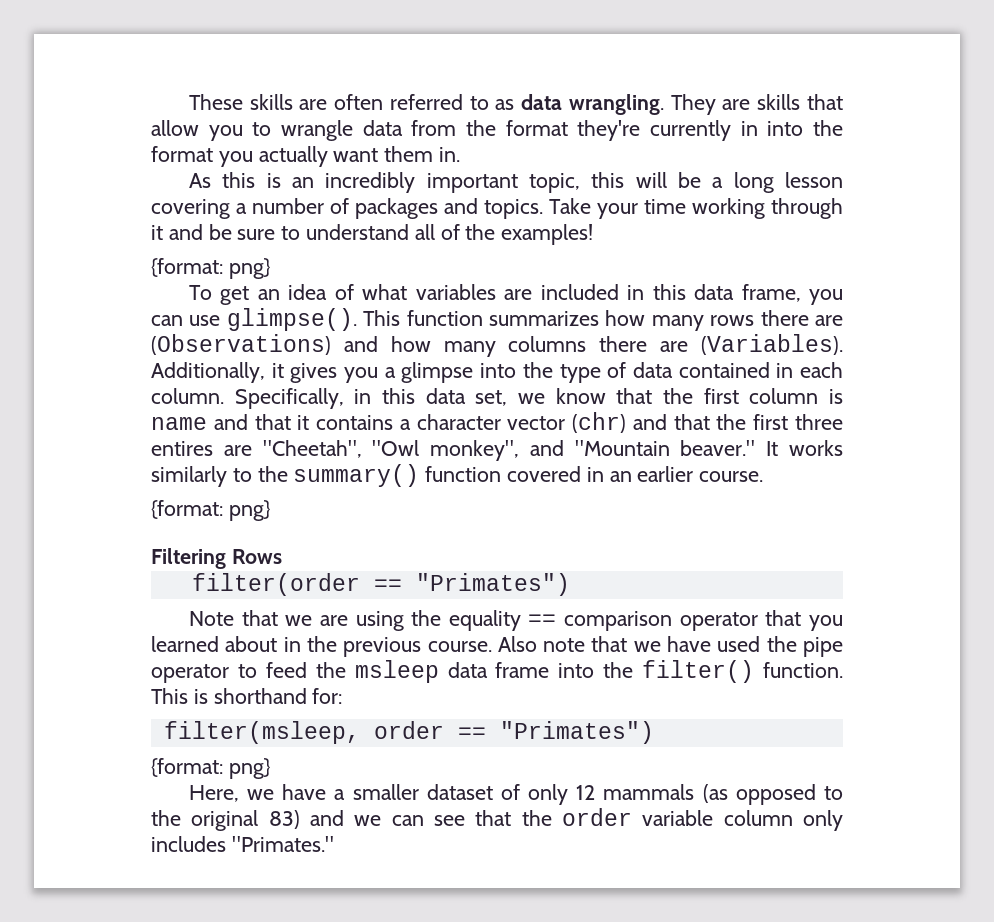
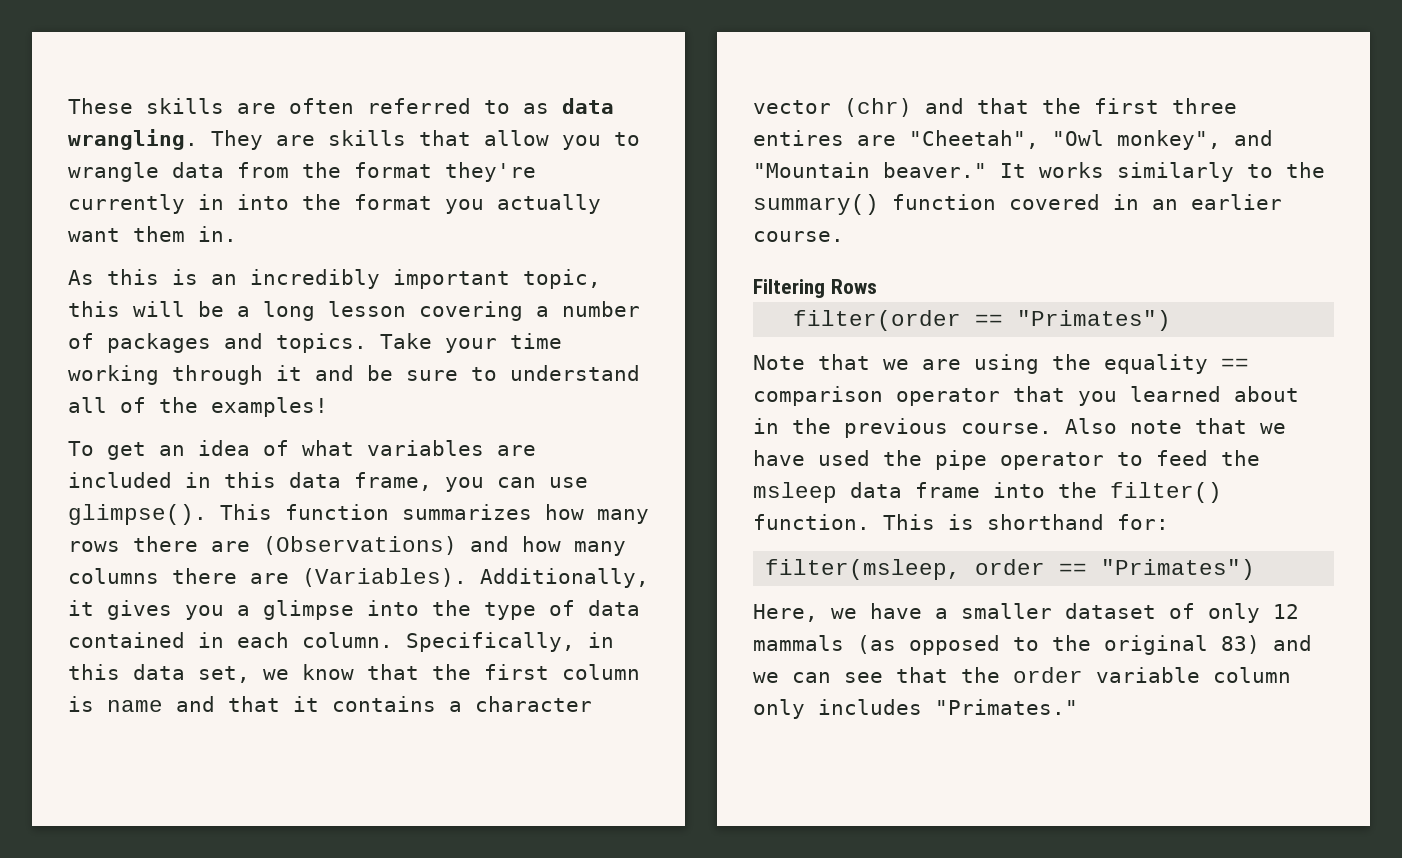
[151,258,271,279] // {format: png} -> (328, 407) none
[151,500,271,521] // {format: png} -> (844, 236) none
[151,758,271,779] // {format: png} -> (1256, 569) none

